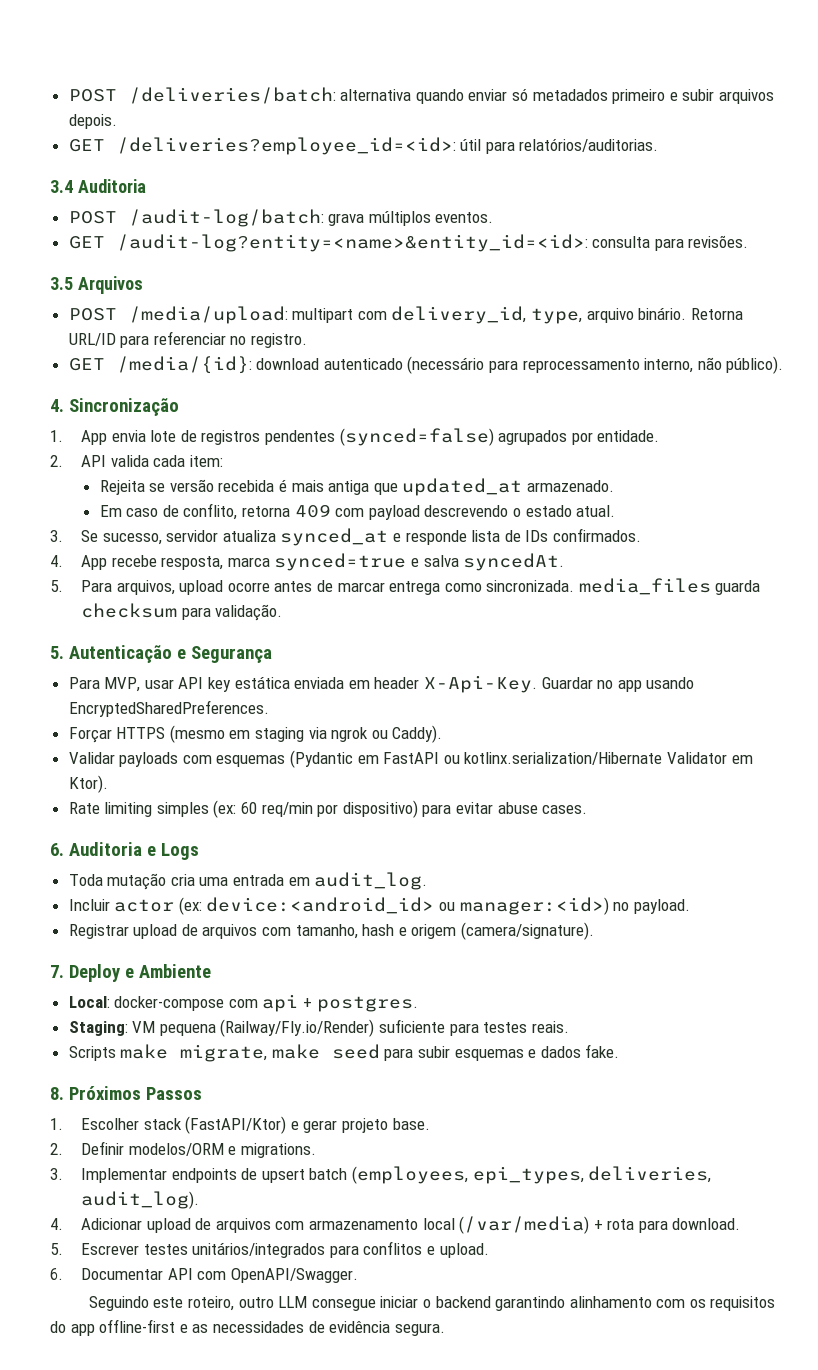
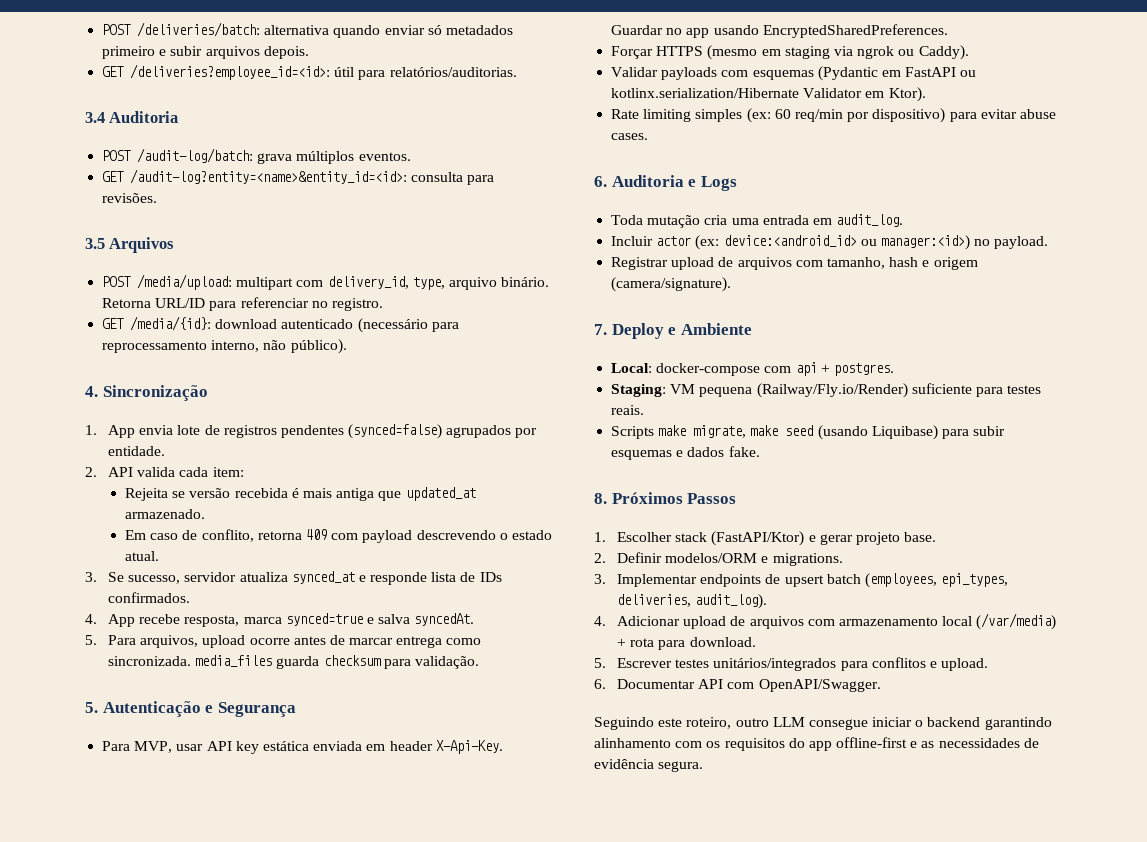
(380, 1051) none -> [817,425,938,440] (usando Liquibase)

